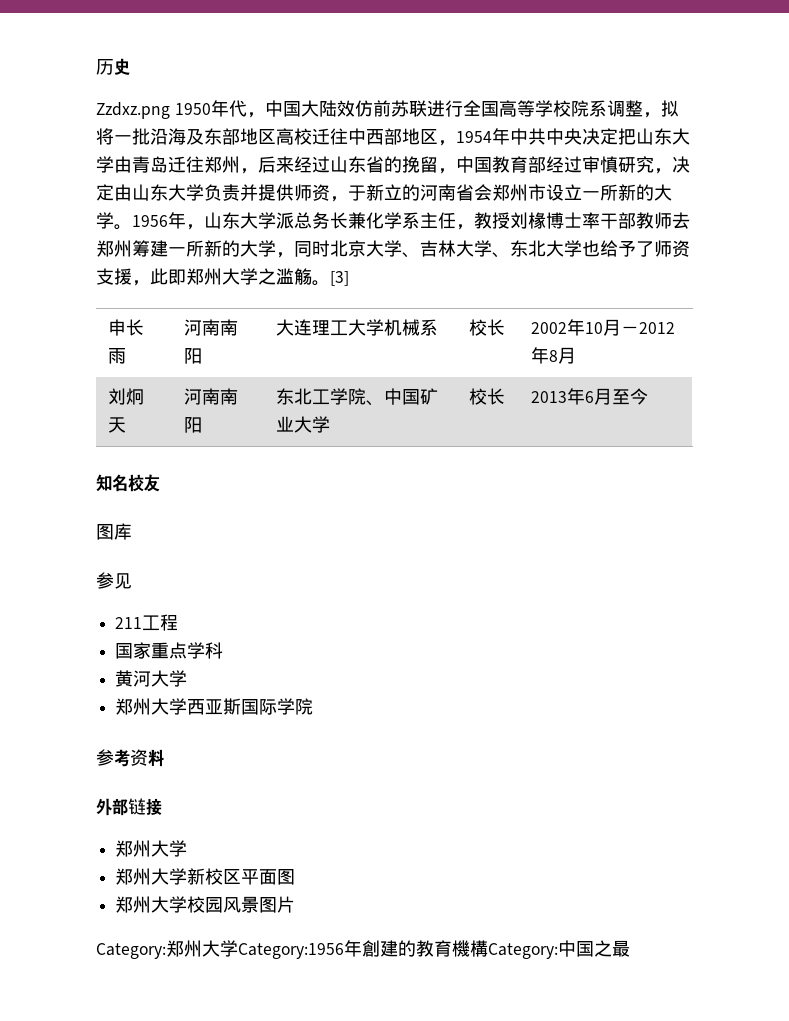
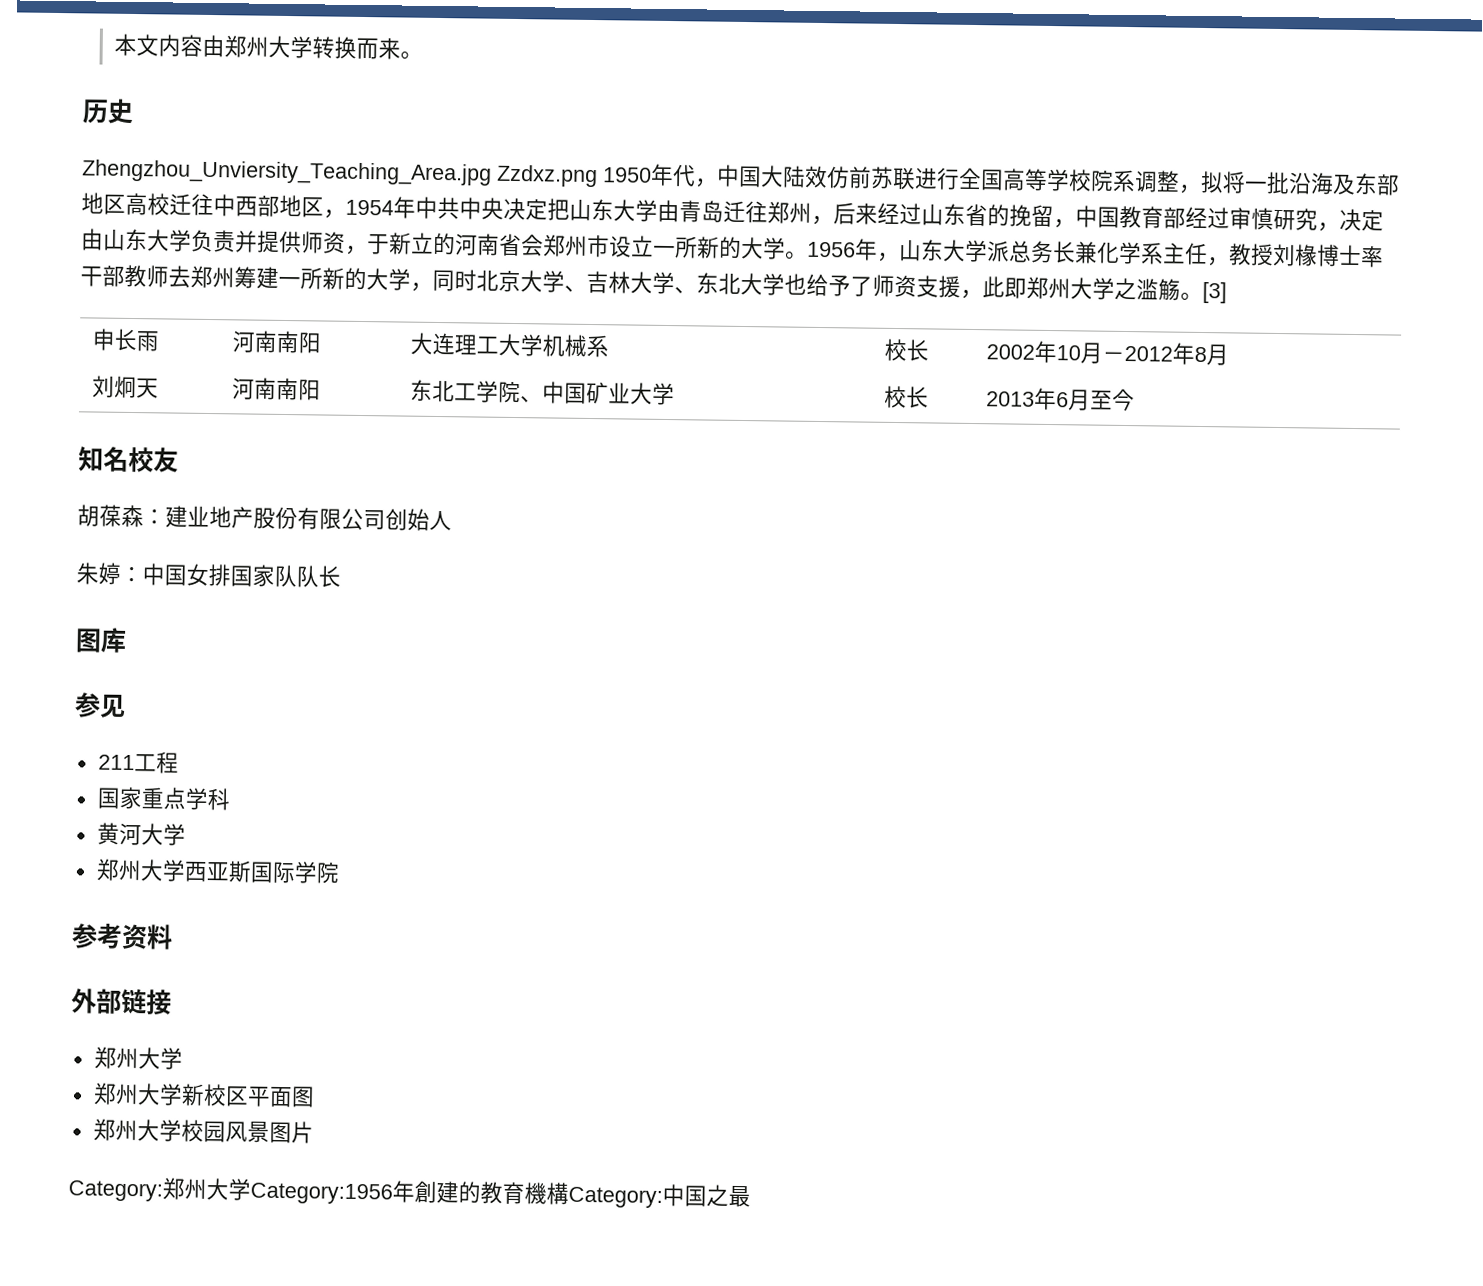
(96, 67) none -> [113,33,423,60] 本文内容由郑州大学转换而来。 //
(130, 66) none -> [81,159,492,186] Zhengzhou_Unviersity_Teaching_Area.jpg
(160, 483) none -> [77,504,452,531] [76,562,341,588] // 胡葆森：建业地产股份有限公司创始人 // 朱婷：中国女排国家队队长

